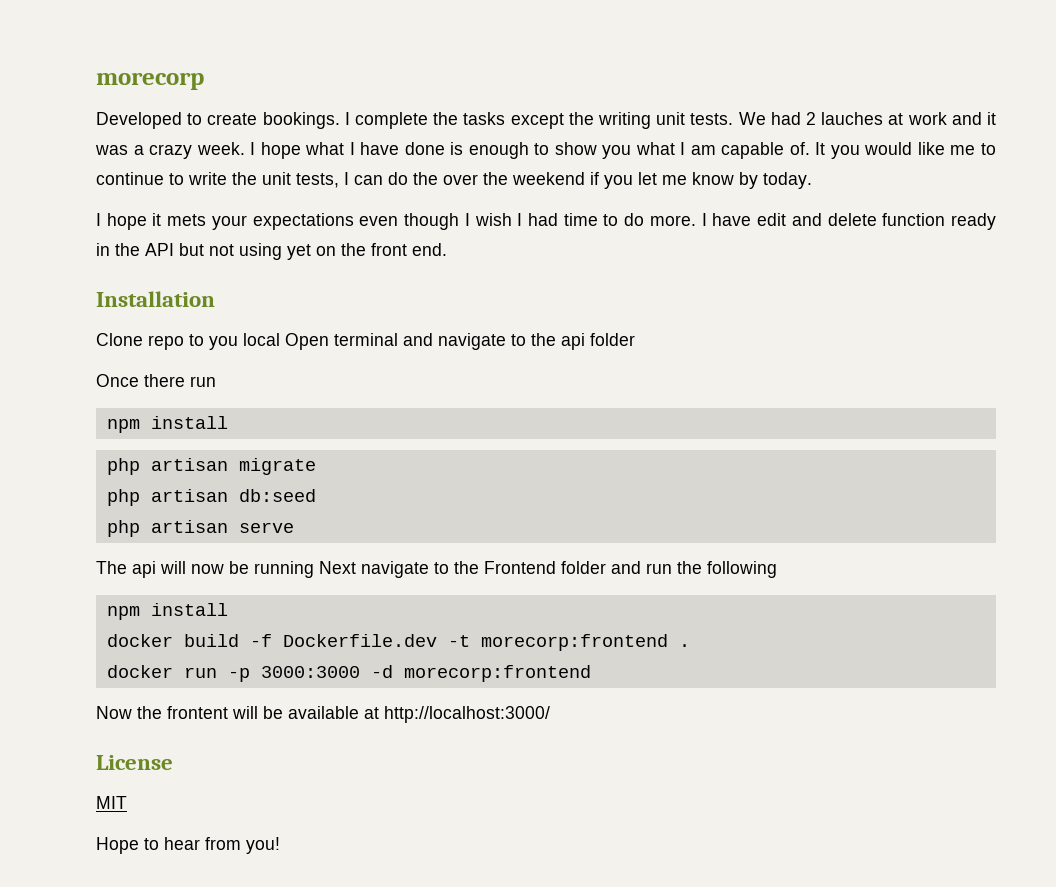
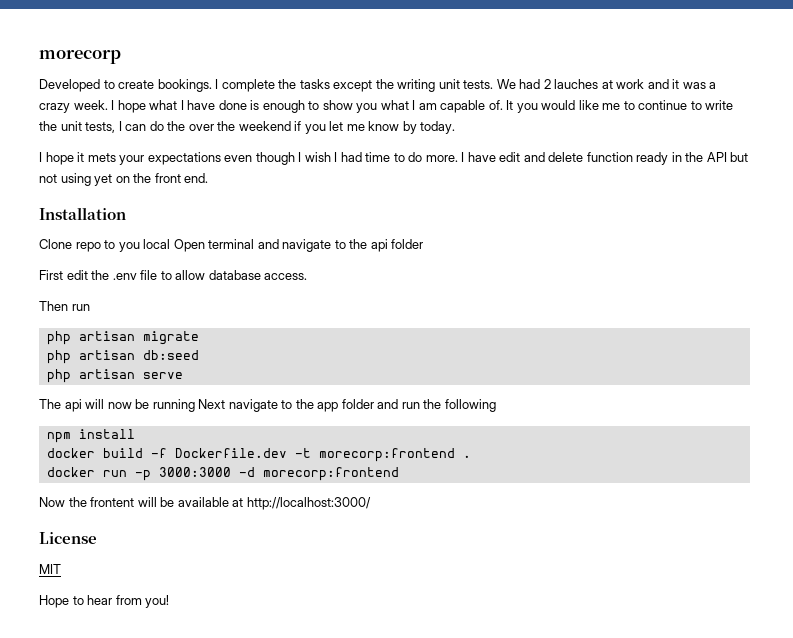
[96,374,216,387] [106,416,228,433] Once there run // npm install -> [39,270,308,280] [39,301,90,311] First edit the .env file to allow database access. // Then run
[484,561,556,574] Frontend -> [317,402,339,412] app

